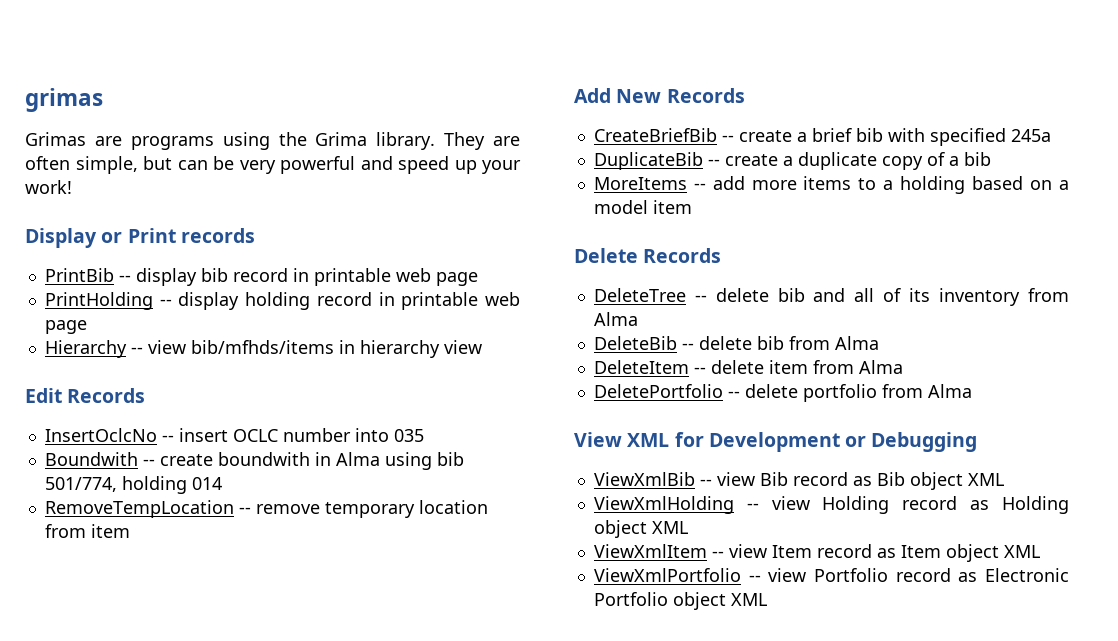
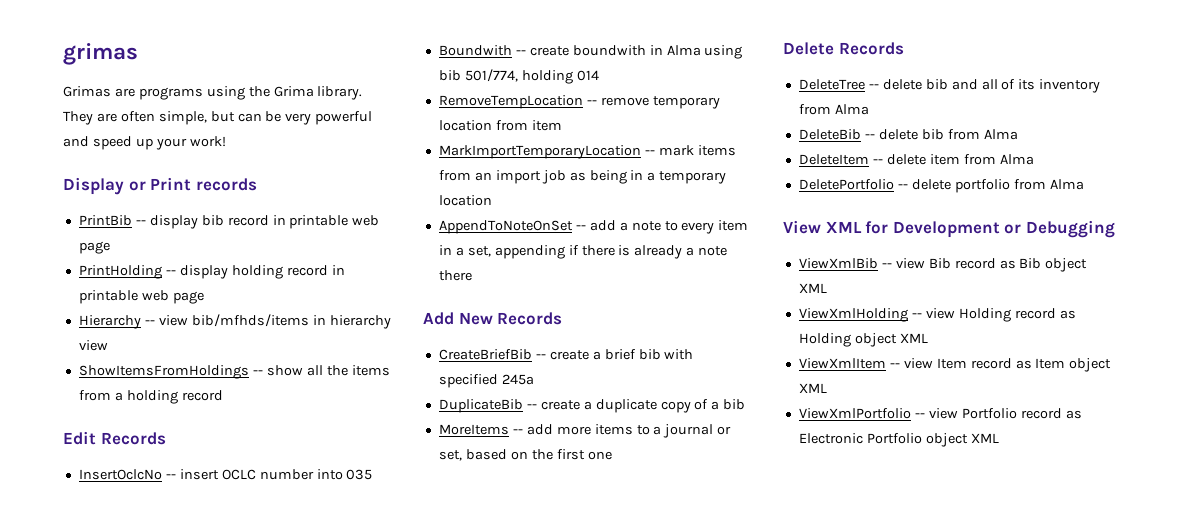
(482, 347) none -> [78,365,390,379] [78,390,223,404] // ShowItemsFromHoldings -- show all the items from a holding record
(130, 531) none -> [438,145,736,159] [438,170,727,184] [438,195,492,206] [438,220,749,234] [438,245,728,259] [438,270,472,281] // MarkImportTemporaryLocation -- mark items from an import job as being in a temporary location // AppendToNoteOnSet -- add a note to every item in a set, appending if there is already a note there
[900,176,1069,194] [593,200,692,214] holding based on a model item -> [663,424,732,438] [438,449,612,461] journal or set, based on the first one

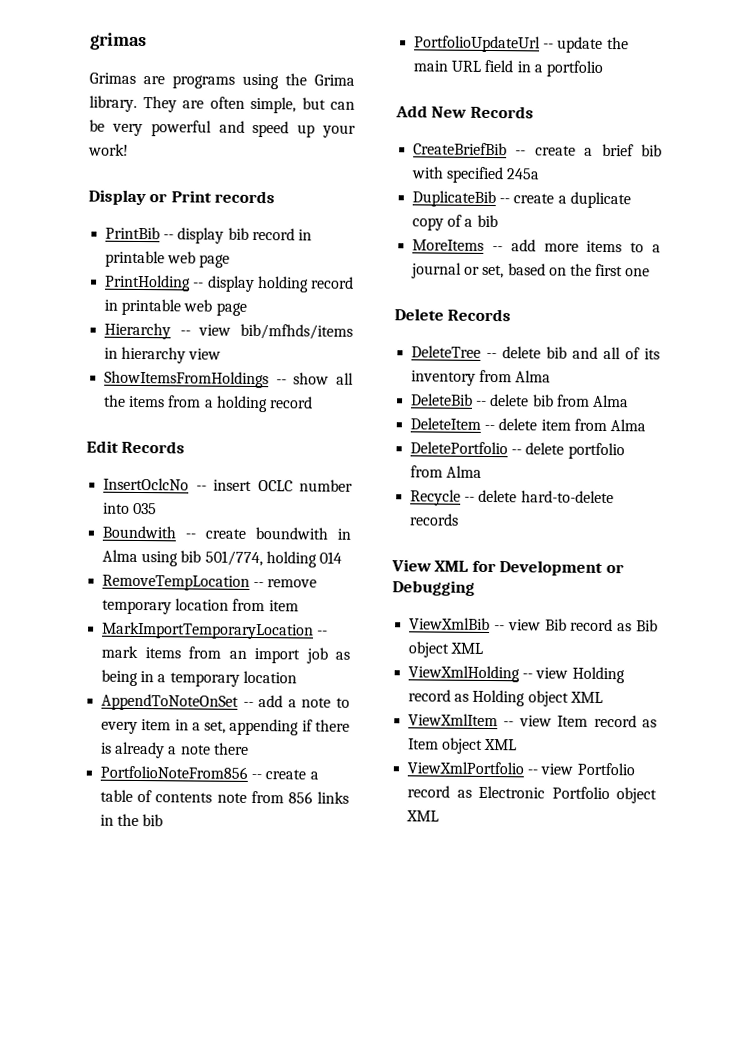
(472, 275) none -> [100,765,319,780] [100,789,349,804] [100,813,164,827] [414,35,629,53] [413,59,603,77] // PortfolioNoteFrom856 -- create a table of contents note from 856 links in the bib // PortfolioUpdateUrl -- update the main URL field in a portfolio
(1084, 184) none -> [410,489,614,506] [409,513,460,526] // Recycle -- delete hard-to-delete records

